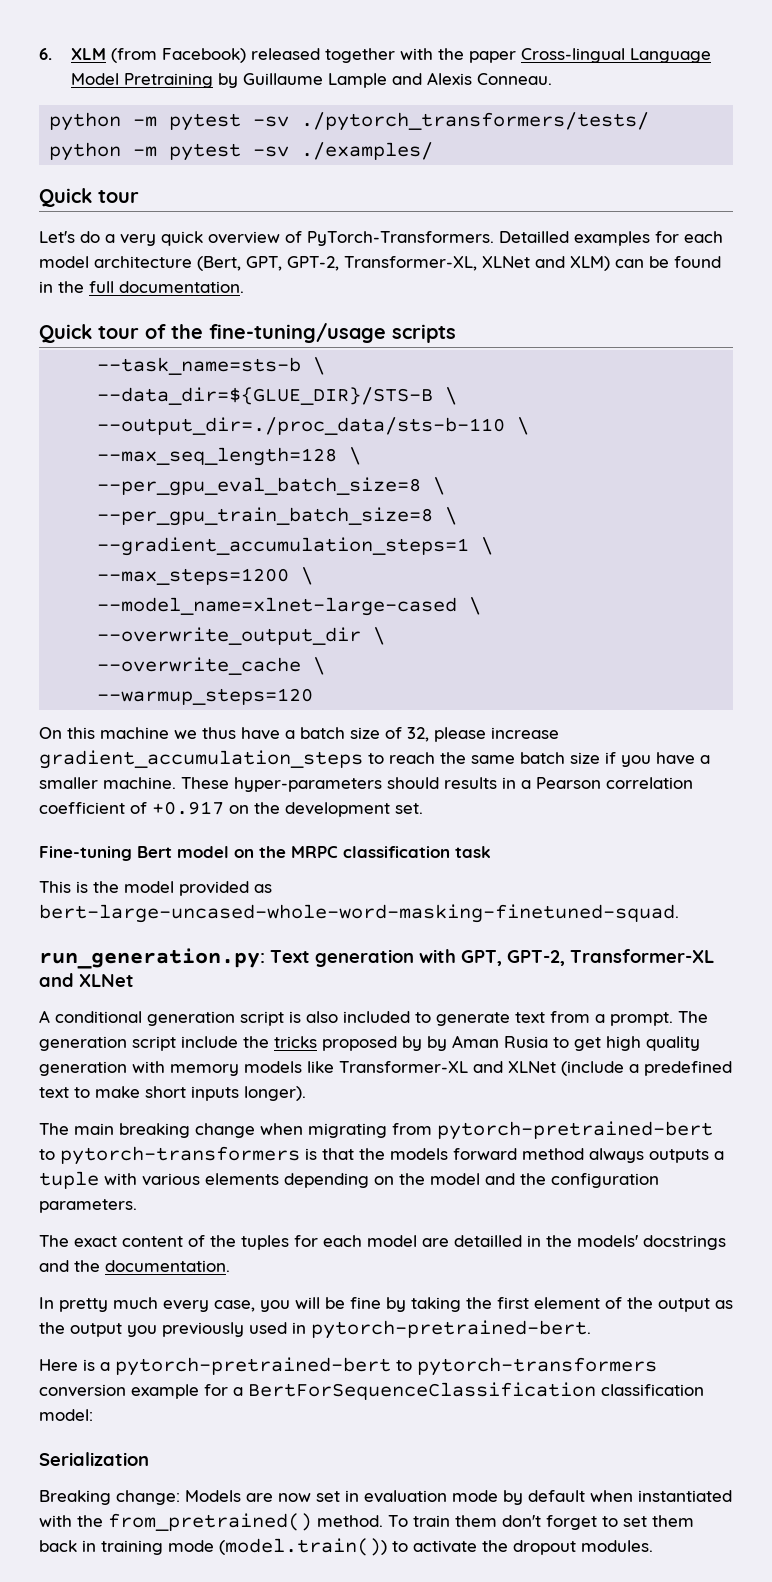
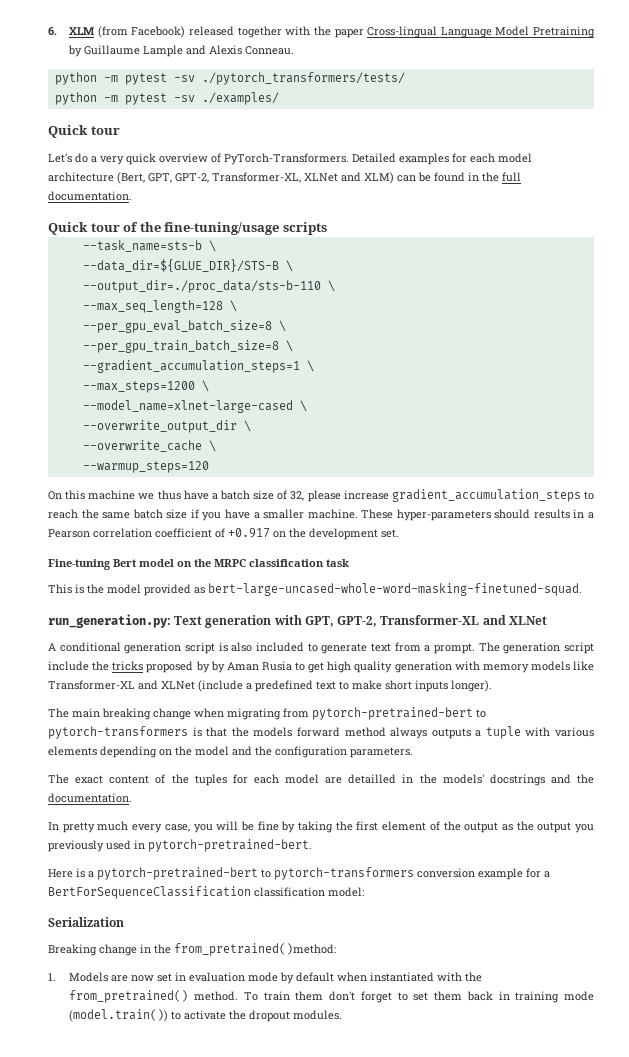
[499,231,569,243] Detailled -> [352,153,396,163] Detailed
[116,1490,180,1505] change: -> [99,943,336,956] [48,973,56,981] change in the from_pretrained()method: // 1.

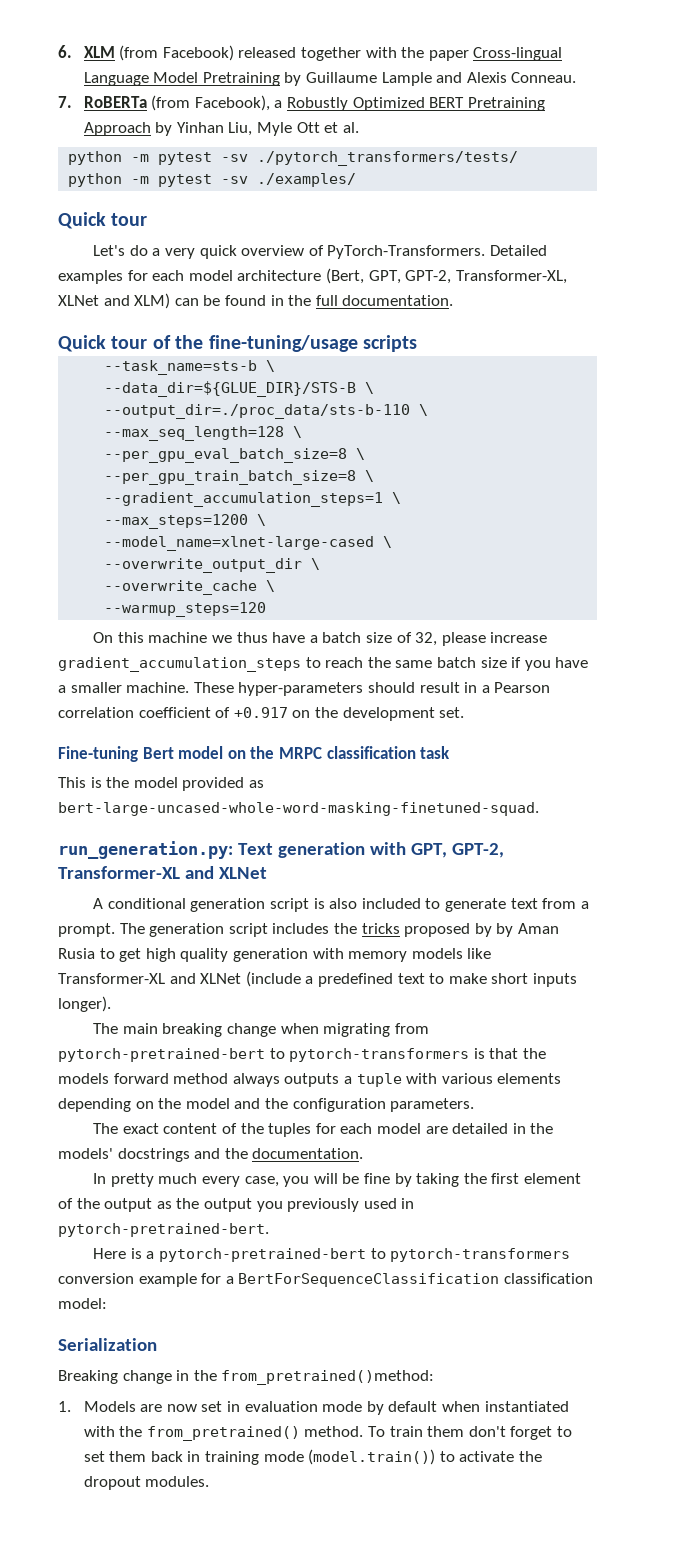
(295, 50) none -> [58,95,545,111] [83,122,359,136] // 7. RoBERTa (from Facebook), a Robustly Optimized BERT Pretraining Approach by Yinhan Liu, Myle Ott et al.
[533,509,570,519] results -> [419,682,460,693] result
[48,661,89,671] include -> [272,923,330,934] includes
[348,774,397,784] detailled -> [452,1123,509,1134] detailed

